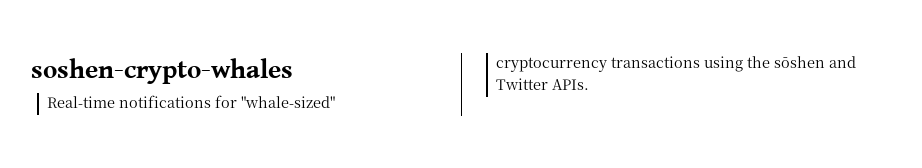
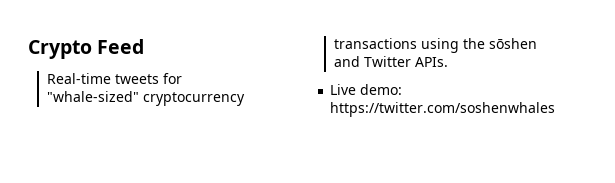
[31,58,293,84] soshen-crypto-whales -> [28,39,145,59] Crypto Feed
[119,95,212,108] notifications -> [114,74,159,84] tweets
(590, 84) none -> [330,84,403,95] [330,102,556,117] // Live demo: https://twitter.com/soshenwhales

